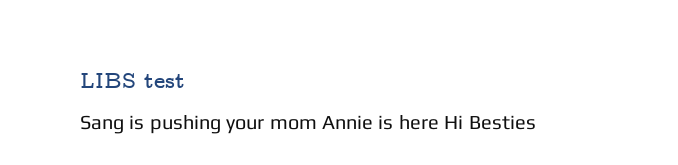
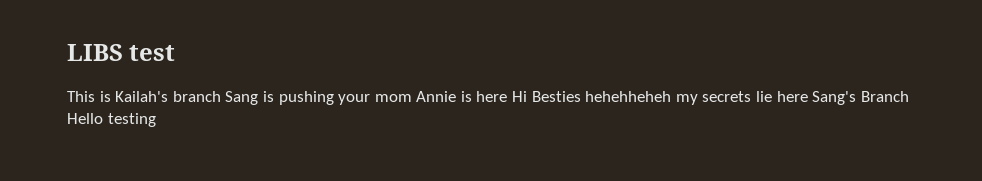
(185, 81) none -> [67,91,221,102] This is Kailah's branch
(536, 122) none -> [585,91,909,105] [67,113,156,127] hehehheheh my secrets lie here Sang's Branch Hello testing

